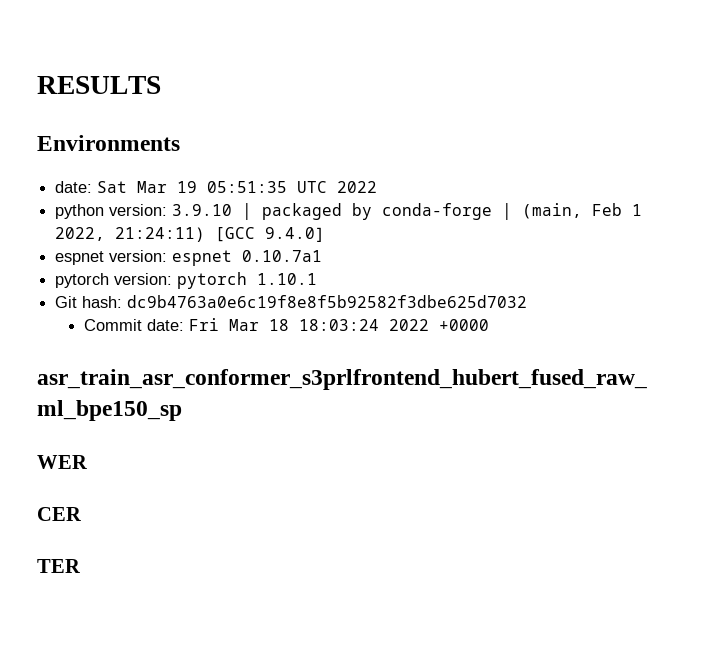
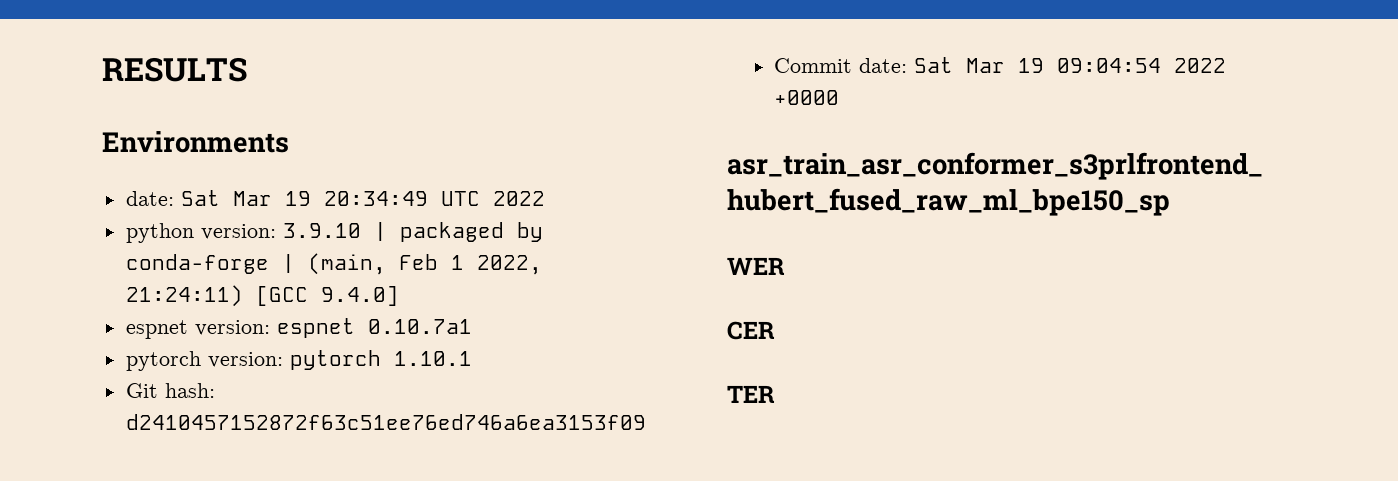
[207,181,288,193] 05:51:35 -> [323,191,428,206] 20:34:49
[127,295,528,308] dc9b4763a0e6c19f8e8f5b92582f3dbe625d7032 -> [125,414,646,430] d2410457152872f63c51ee76ed746a6ea3153f09
[188,318,379,331] Fri Mar 18 18:03:24 -> [914,57,1162,73] Sat Mar 19 09:04:54

